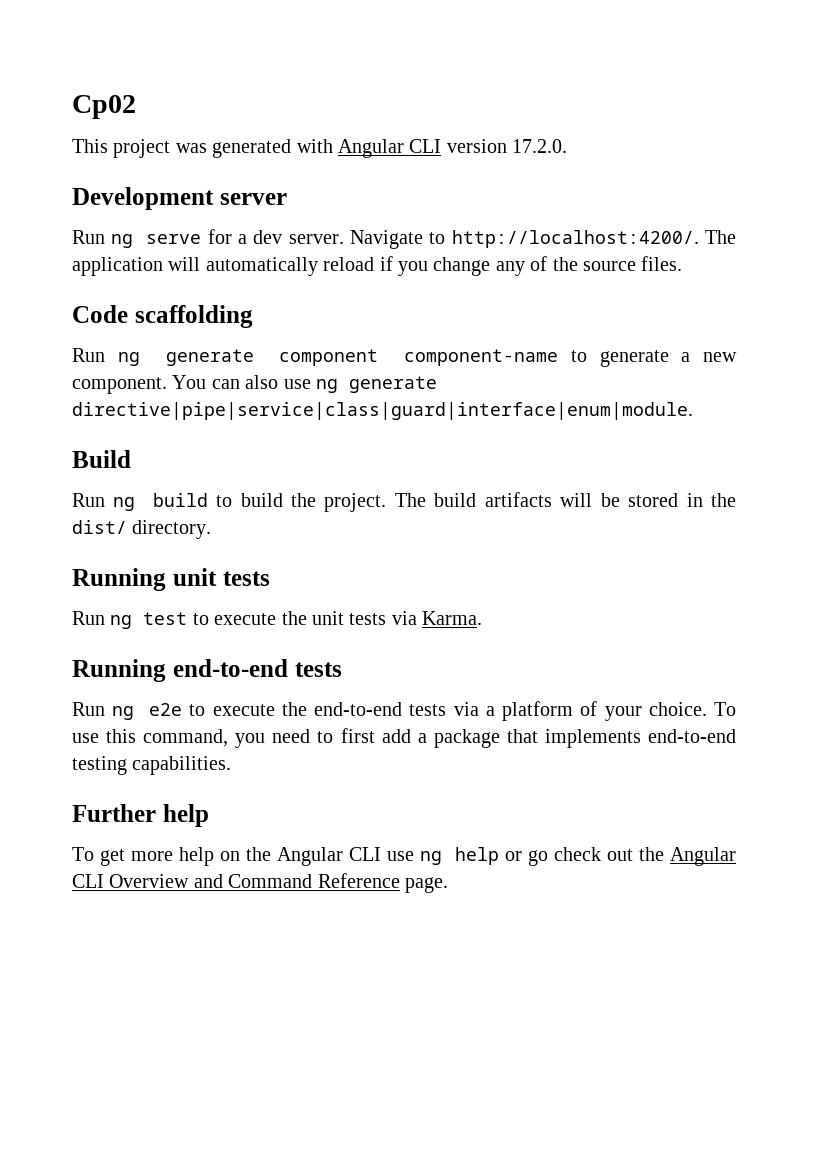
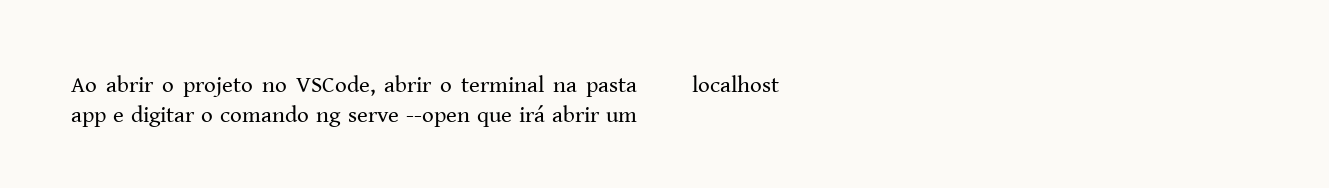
[72,95,136,119] [72,139,568,158] [72,187,287,210] [72,229,736,249] [72,256,683,276] [72,305,253,328] [72,348,738,367] [72,375,437,394] [72,402,693,420] [72,450,131,468] [72,492,737,512] [72,520,212,539] [72,568,270,591] [72,611,483,629] [72,659,342,682] [72,701,736,721] [72,728,736,748] [72,756,232,775] [72,804,209,827] [72,847,736,866] [72,873,448,893] Cp02 // This project was generated with Angular CLI version 17.2.0. // Development server // Run ng serve for a dev server. Navigate to http://localhost:4200/. The application will automatically reload if you change any of the source files. // Code scaffolding // Run ng generate component component-name to generate a new component. You can also use ng generate directive|pipe|service|class|guard|interface|enum|module. // Build // Run ng build to build the project. The build artifacts will be stored in the dist/ directory. // Running unit tests // Run ng test to execute the unit tests via Karma. // Running end-to-end tests // Run ng e2e to execute the end-to-end tests via a platform of your choice. To use this command, you need to first add a package that implements end-to-end testing capabilities. // Further help // To get more help on the Angular CLI use ng help or go check out the Angular CLI Overview and Command Reference page. -> [71,75,637,97] [71,105,637,127] [692,75,779,92] Ao abrir o projeto no VSCode, abrir o terminal na pasta app e digitar o comando ng serve --open que irá abrir um localhost

